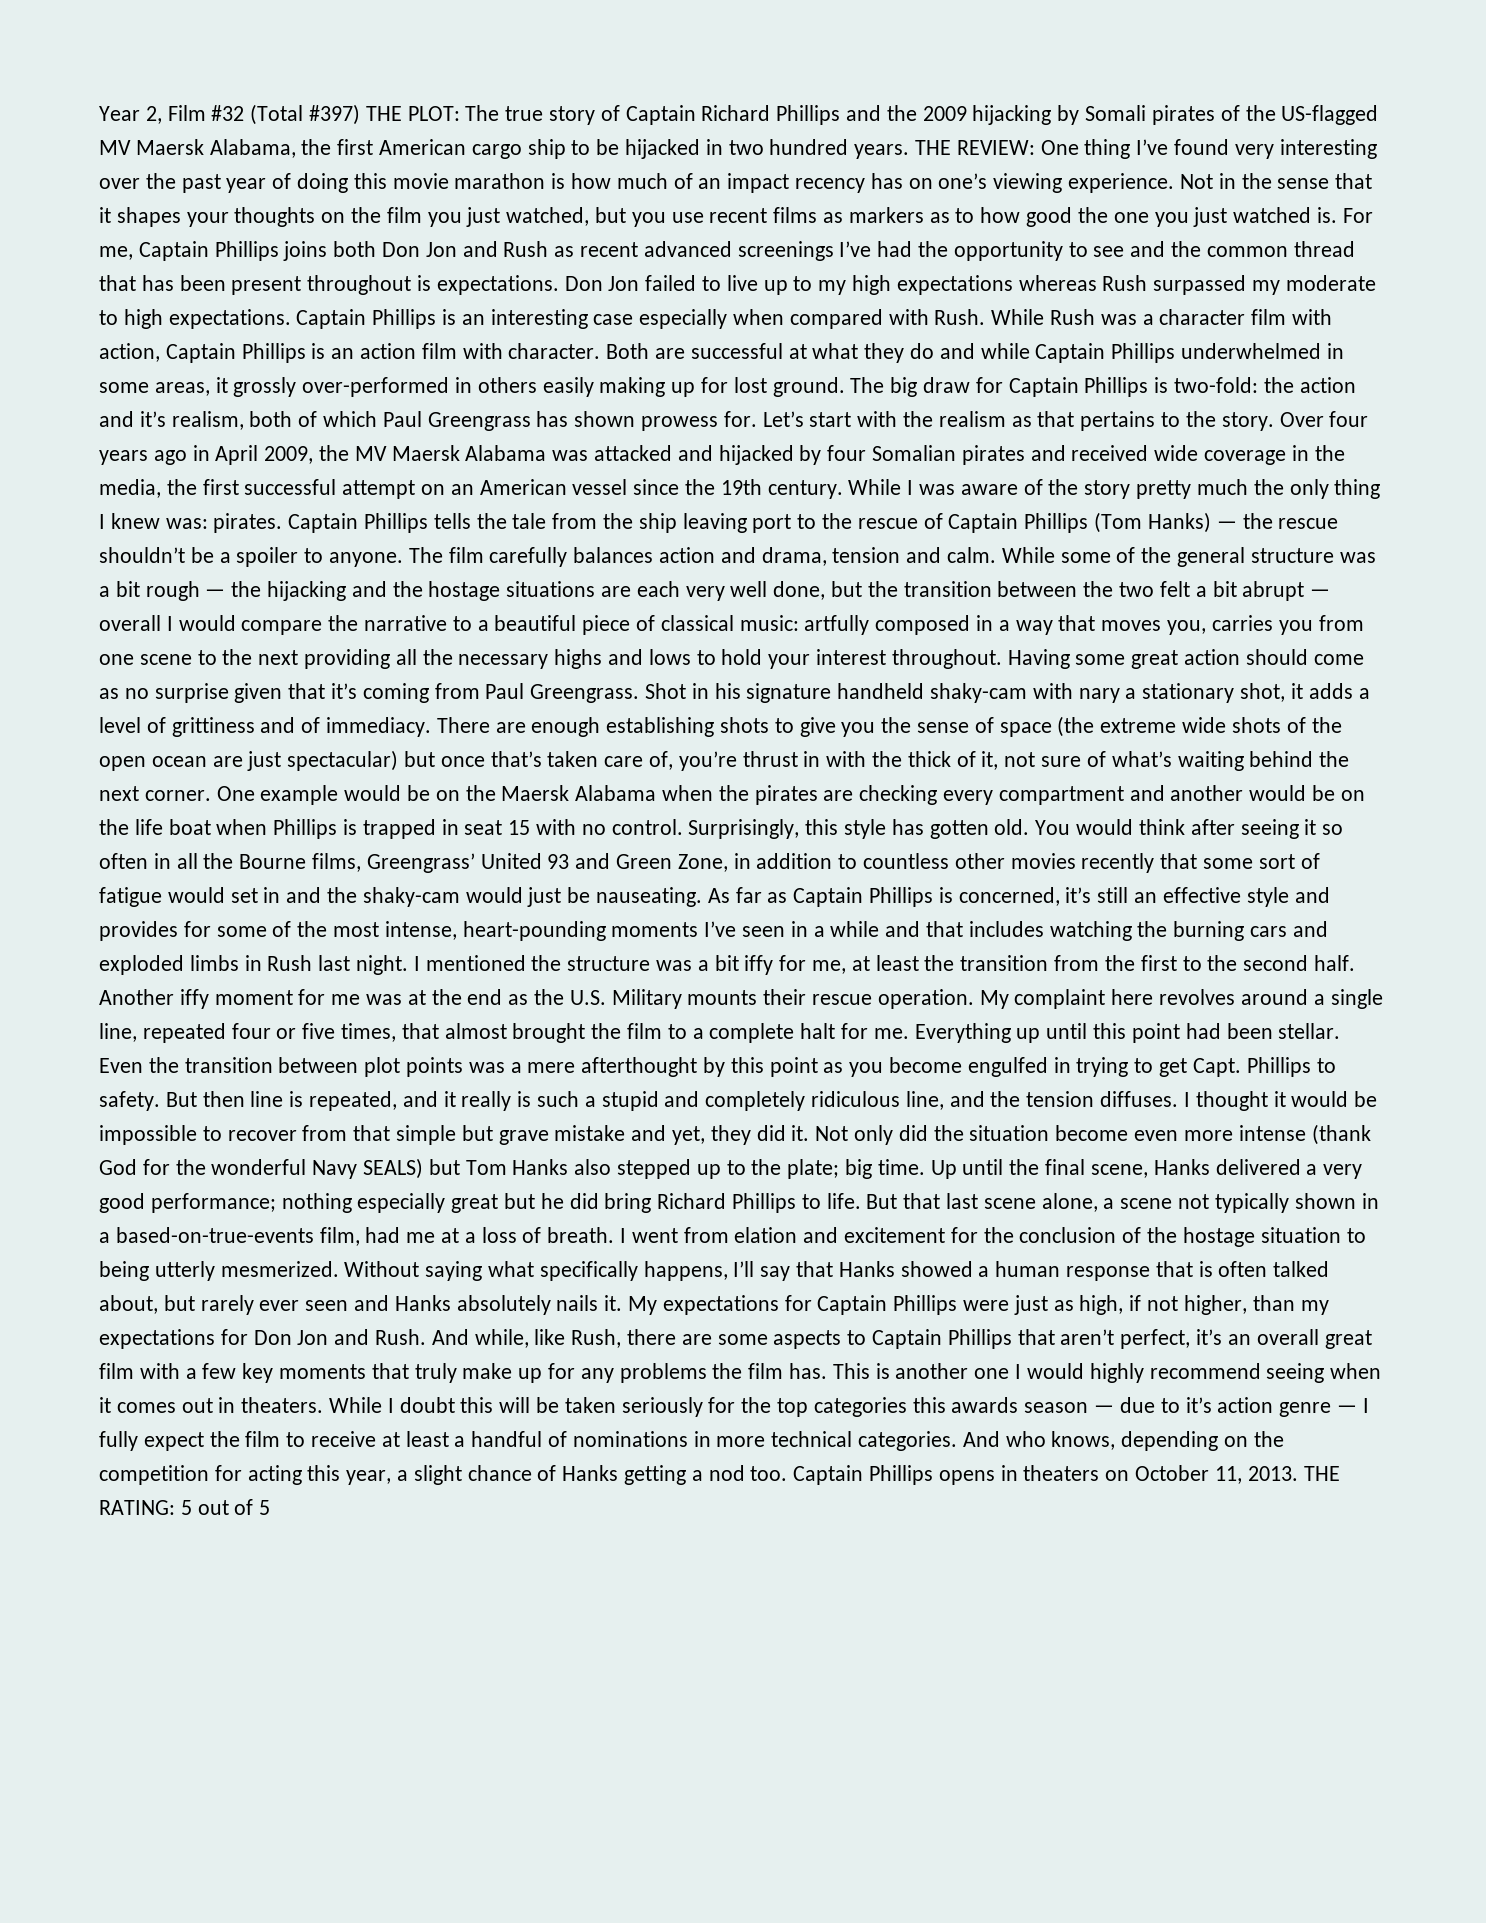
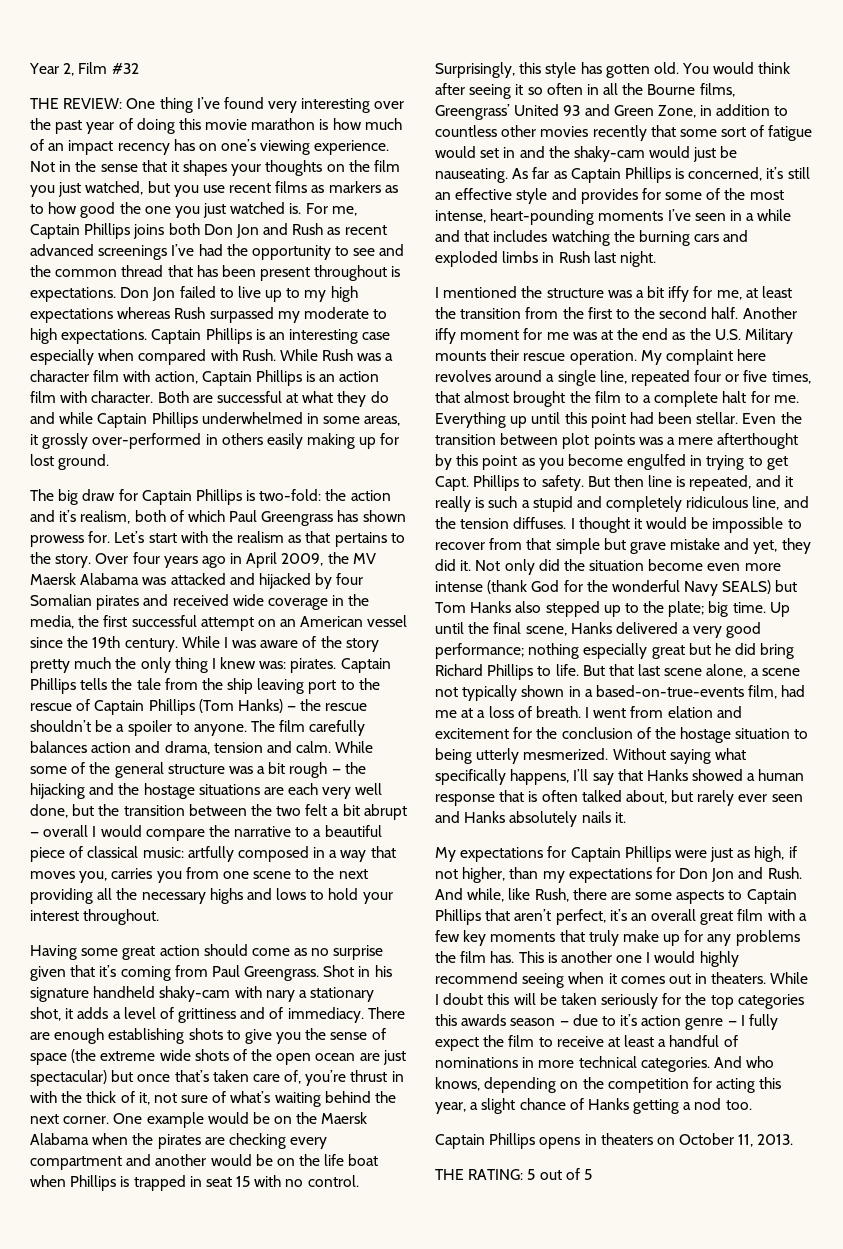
[250,104,1379,125] [99,139,910,159] (Total #397) THE PLOT: The true story of Captain Richard Phillips and the 2009 hijacking by Somali pirates of the US-flagged MV Maersk Alabama, the first American cargo ship to be hijacked in two hundred years. -> (139, 68) //
(845, 387) none -> (110, 462) //
(1002, 659) none -> (160, 917) //
(409, 965) none -> (656, 259) //
(623, 1303) none -> (626, 817) //
(788, 1473) none -> (752, 1105) //
(1298, 1473) none -> (794, 1139) //

